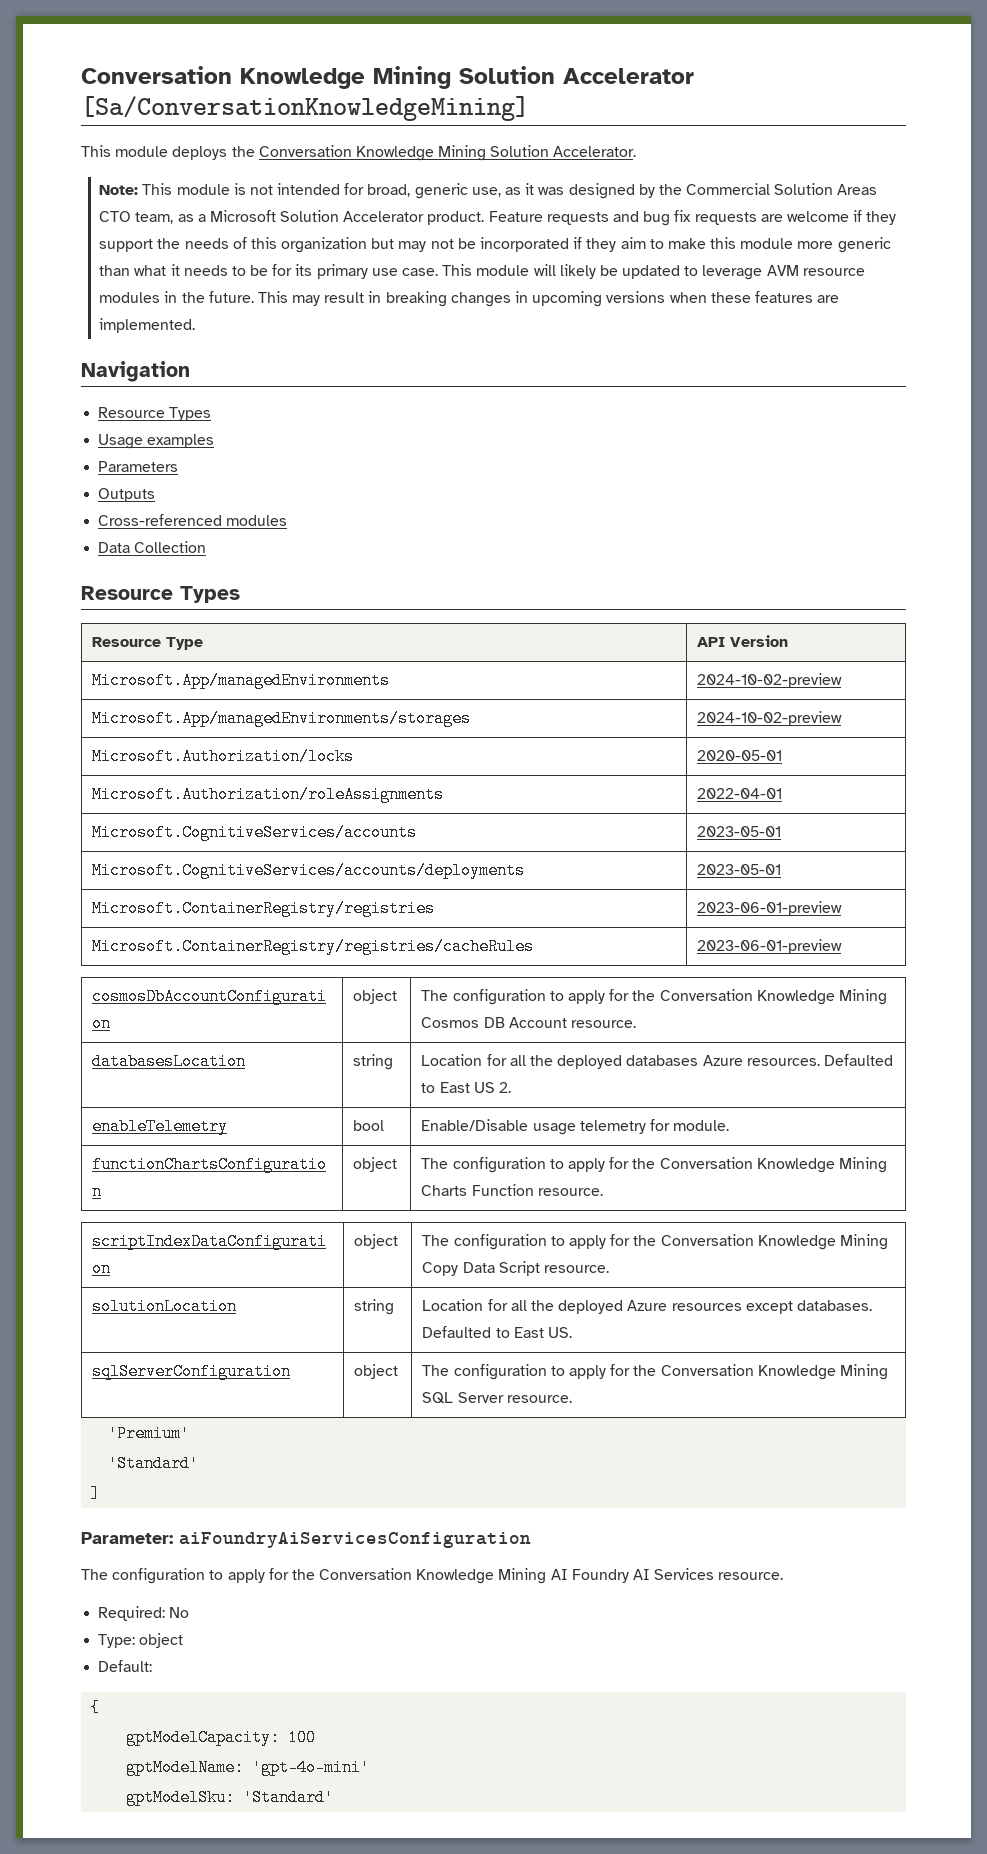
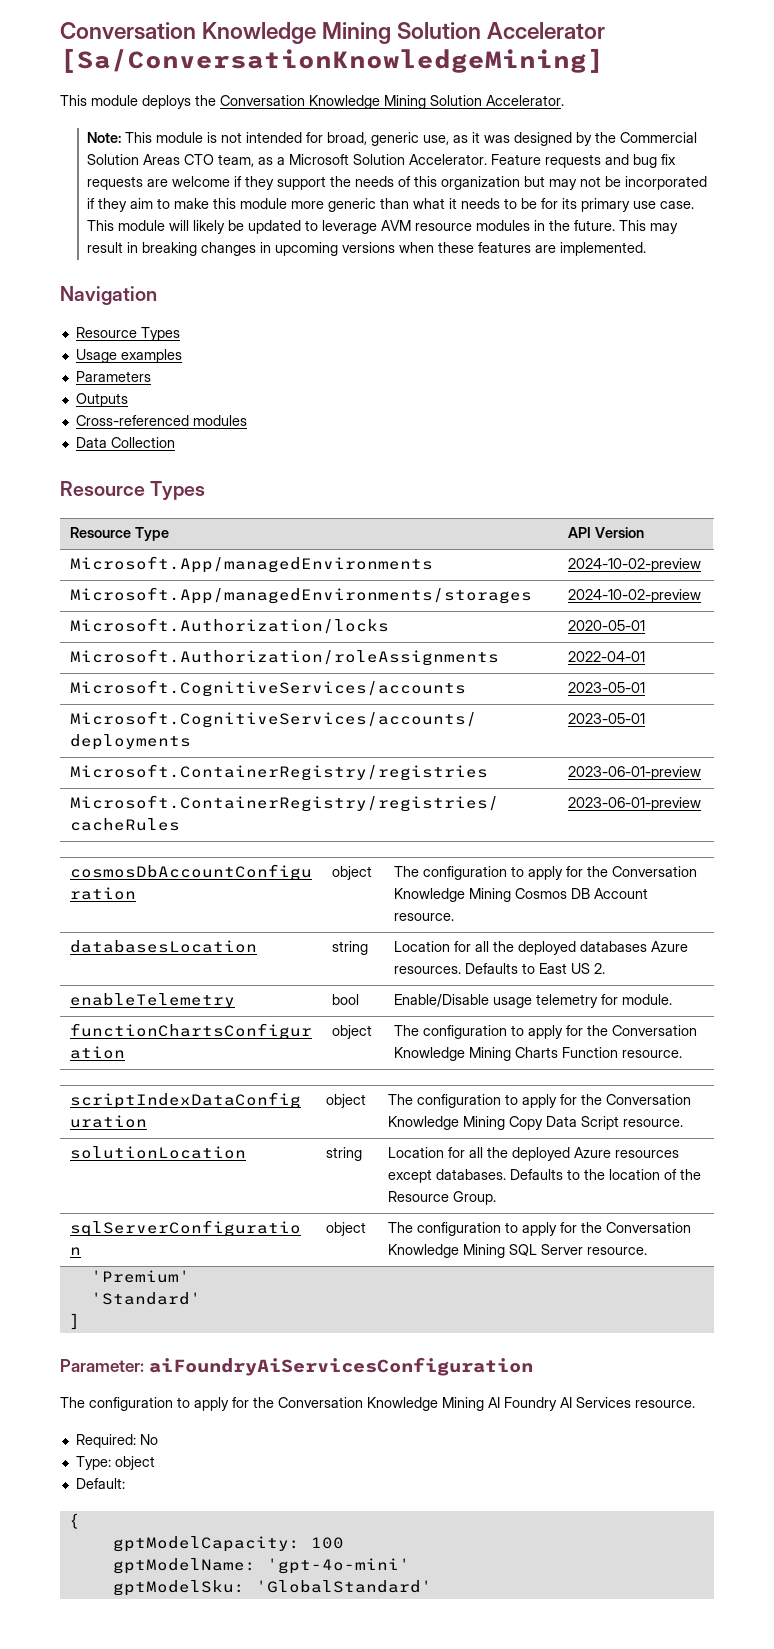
[343,211,485,225] Accelerator product. -> [408,154,487,165] Accelerator.
[823,1054,893,1066] Defaulted -> [465,963,519,974] Defaults
[422,1326,572,1338] Defaulted to East US. -> [510,1169,702,1180] [388,1191,497,1205] Defaults to the location of the Resource Group.
[243,1789,335,1806] 'Standard' -> [255,1580,432,1593] 'GlobalStandard'

